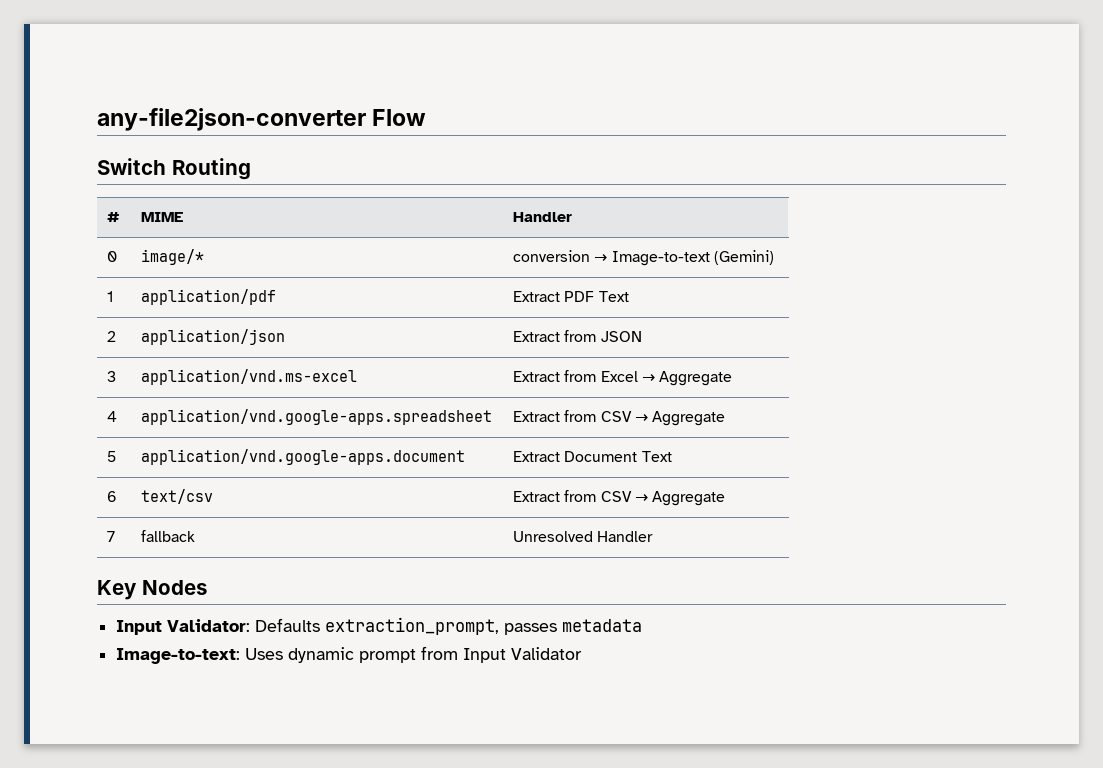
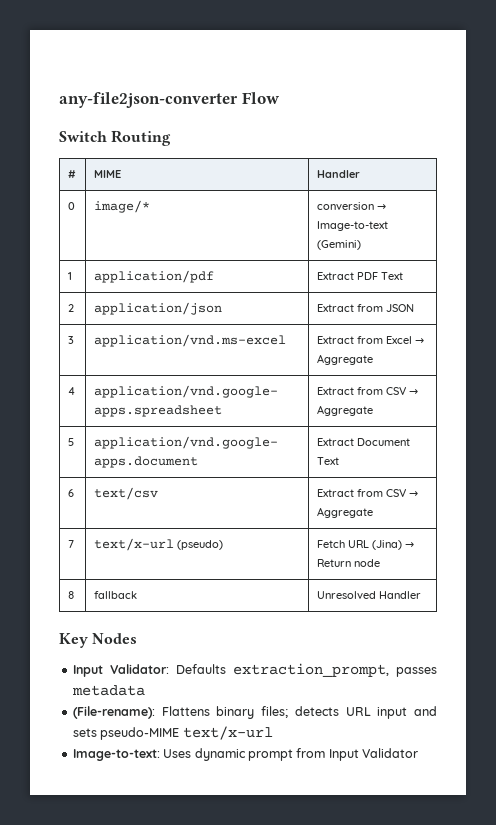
(116, 536) none -> [93,538,223,551] [316,540,414,550] [316,559,380,567] [67,591,74,599] | text/x-url (pseudo) | Fetch URL (Jina) → Return node // 8
(643, 625) none -> [72,706,437,719] [72,726,273,740] // (File-rename): Flattens binary files; detects URL input and sets pseudo-MIME text/x-url

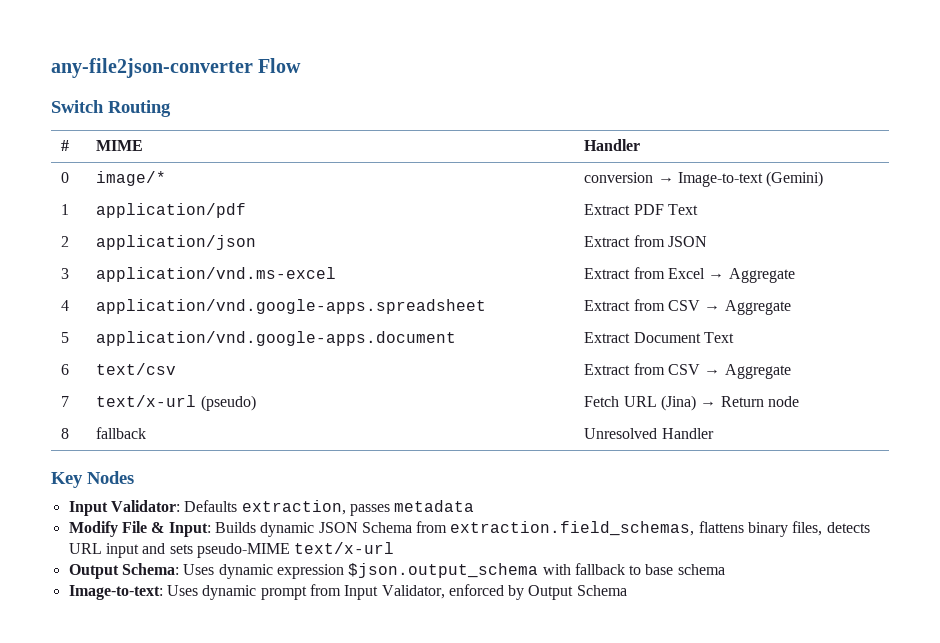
[232,663,389,677] extraction_prompt, -> [241,500,346,515] extraction,
[72,706,288,719] (File-rename): Flattens binary files; -> [68,521,823,537] Modify File & Input: Builds dynamic JSON Schema from extraction.field_schemas, flattens binary files,
(273, 733) none -> [68,563,725,579] // Output Schema: Uses dynamic expression $json.output_schema with fallback to base schema
[362,748,418,758] Validator -> [381,584,627,600] Validator, enforced by Output Schema

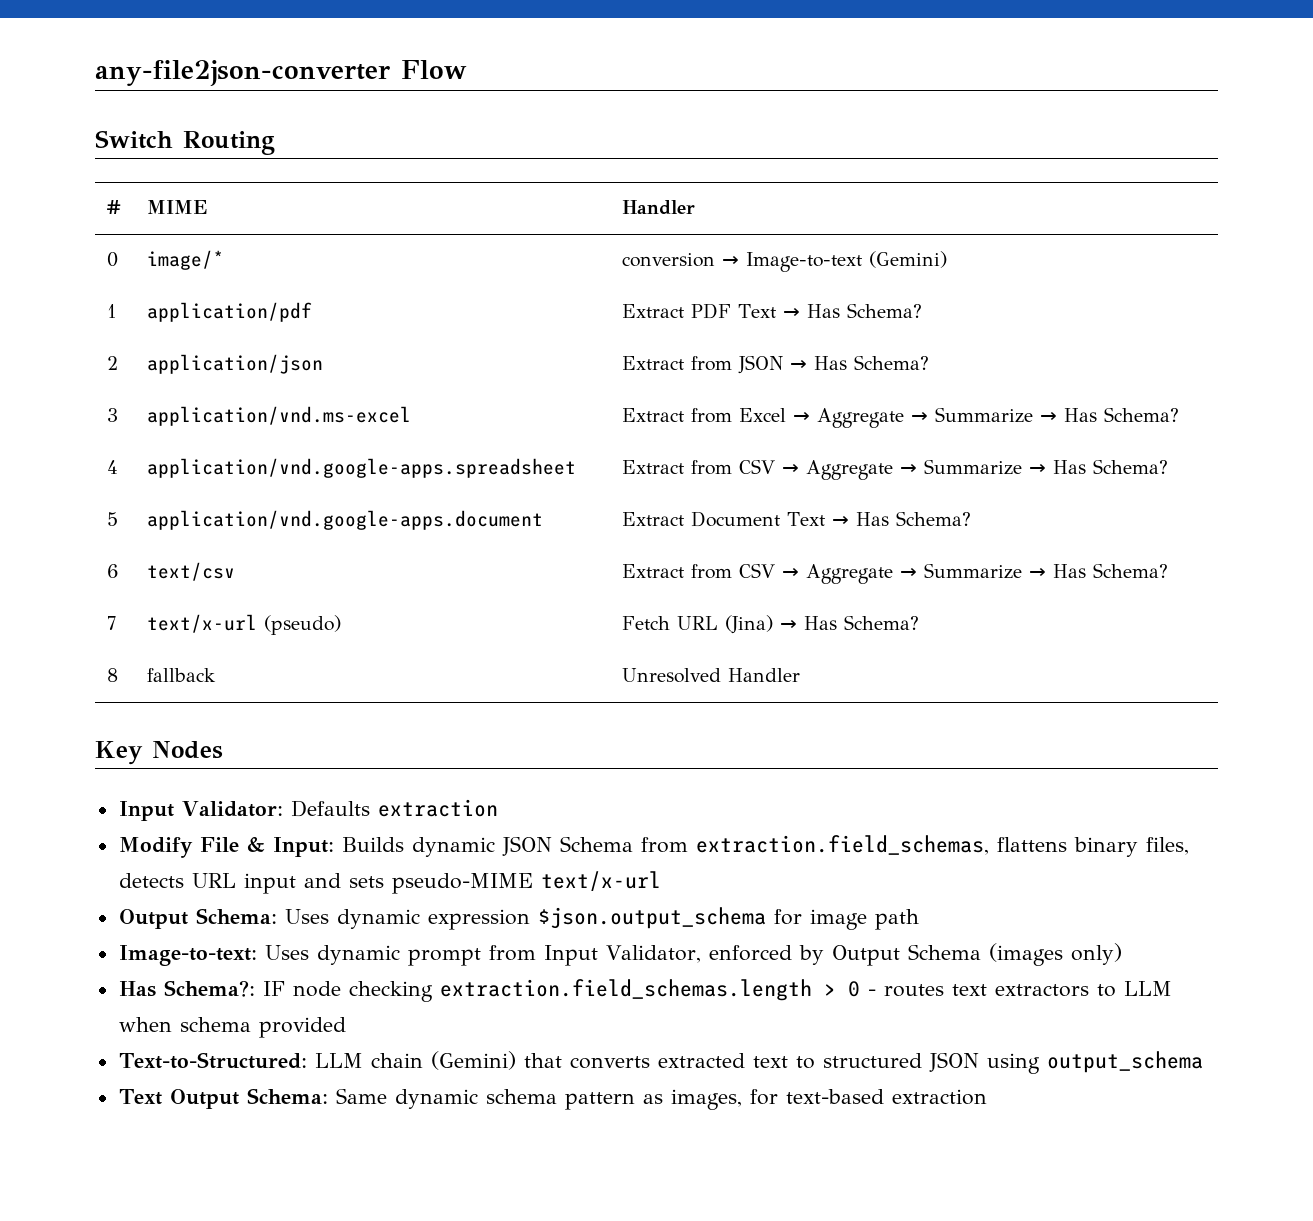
(699, 209) none -> [783,303,923,318] → Has Schema?
(708, 241) none -> [790,355,930,370] → Has Schema?
(795, 275) none -> [911,407,1180,423] → Summarize → Has Schema?
(791, 307) none -> [900,459,1169,475] → Summarize → Has Schema?
(735, 337) none -> [832,511,972,526] → Has Schema?
(791, 371) none -> [900,563,1169,579] → Summarize → Has Schema?
[720,396,800,407] Return node -> [804,615,920,630] Has Schema?
[241,500,475,516] extraction, passes metadata -> [377,799,498,817] extraction
[542,563,725,575] with fallback to base schema -> [773,909,919,930] for image path
(627, 590) none -> [988,943,1122,966] [118,979,1172,1002] [118,1017,346,1038] [118,1051,1203,1074] [118,1088,987,1110] (images only) // Has Schema?: IF node checking extraction.field_schemas.length > 0 - routes text extractors to LLM when schema provided // Text-to-Structured: LLM chain (Gemini) that converts extracted text to structured JSON using output_schema // Text Output Schema: Same dynamic schema pattern as images, for text-based extraction

